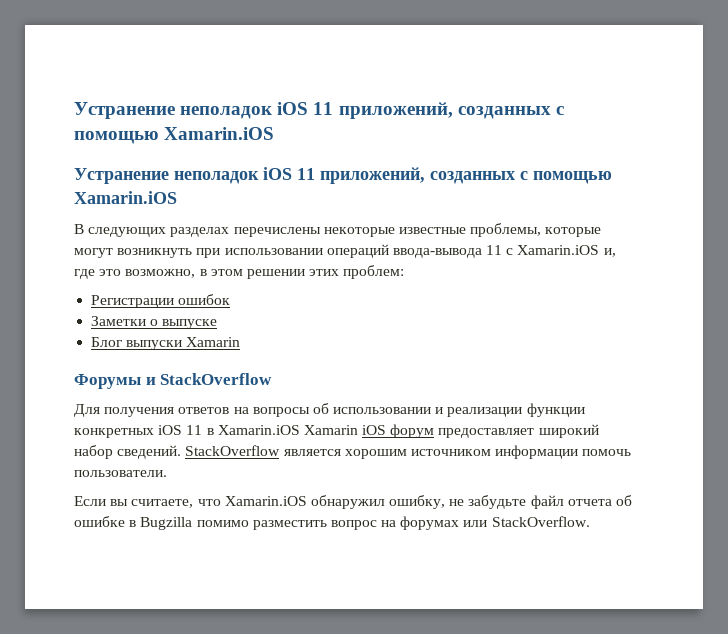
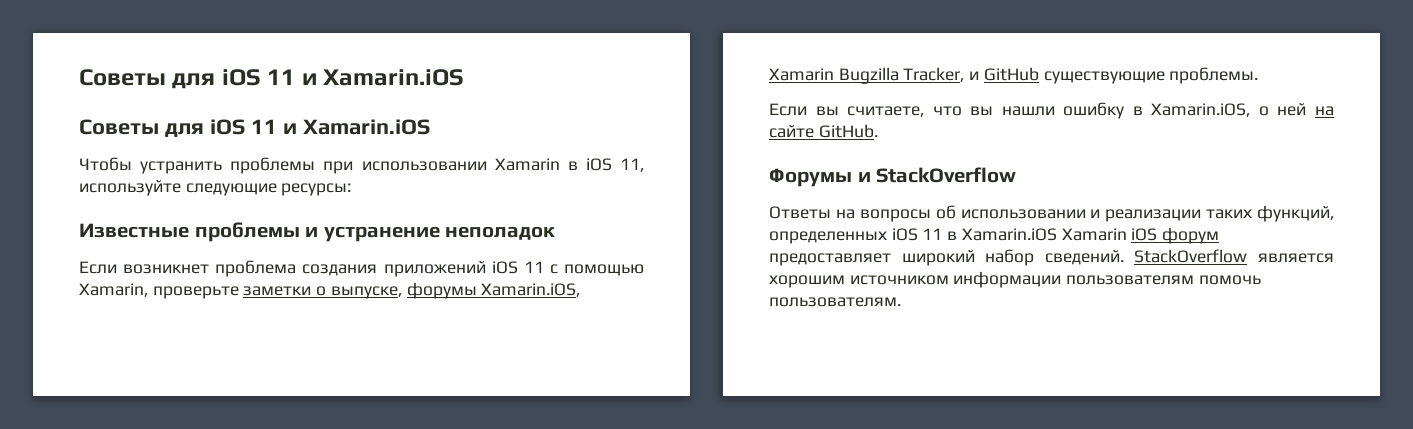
[74,102,564,119] [74,127,275,144] [74,167,612,184] [74,191,177,204] [74,223,602,237] [74,244,616,258] [74,265,405,279] [91,294,231,308] [91,316,218,329] [91,337,241,350] Устранение неполадок iOS 11 приложений, созданных с помощью Xamarin.iOS // Устранение неполадок iOS 11 приложений, созданных с помощью Xamarin.iOS // В следующих разделах перечислены некоторые известные проблемы, которые могут возникнуть при использовании операций ввода-вывода 11 с Xamarin.iOS и, где это возможно, в этом решении этих проблем: // Регистрации ошибок // Заметки о выпуске // Блог выпуски Xamarin -> [79,69,465,89] [79,119,430,137] [79,157,644,174] [79,180,352,196] [79,222,556,242] [79,260,644,277] [79,282,581,299] [769,67,1259,84] [769,102,1334,119] [769,124,878,138] Советы для iOS 11 и Xamarin.iOS // Советы для iOS 11 и Xamarin.iOS // Чтобы устранить проблемы при использовании Xamarin в iOS 11, используйте следующие ресурсы: // Известные проблемы и устранение неполадок // Если возникнет проблема создания приложений iOS 11 с помощью Xamarin, проверьте заметки о выпуске, форумы Xamarin.iOS, Xamarin Bugzilla Tracker, и GitHub существующие проблемы. // Если вы считаете, что вы нашли ошибку в Xamarin.iOS, о ней на сайте GitHub.
[74,404,230,417] Для получения ответов -> [769,206,831,219] Ответы
[526,403,585,417] [74,428,154,438] функции конкретных -> [1206,205,1334,222] [769,231,887,244] таких функций, определенных
[582,449,632,456] [74,470,167,477] [74,495,633,509] [74,516,590,530] помочь пользователи. // Если вы считаете, что Xamarin.iOS обнаружил ошибку, не забудьте файл отчета об ошибке в Bugzilla помимо разместить вопрос на форумах или StackOverflow. -> [1066,275,1261,285] [769,297,901,307] пользователям помочь пользователям.

